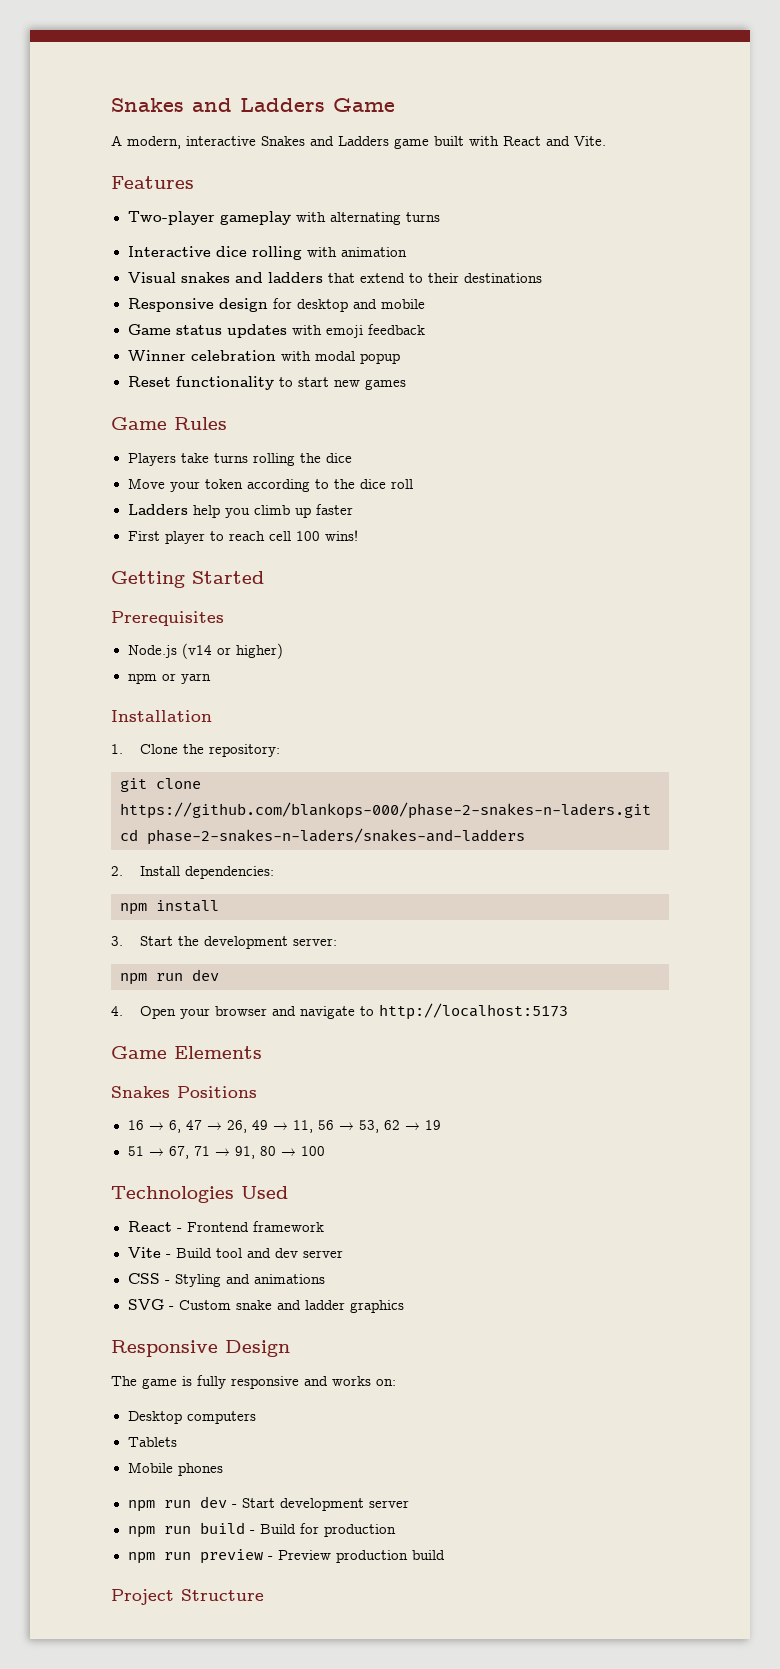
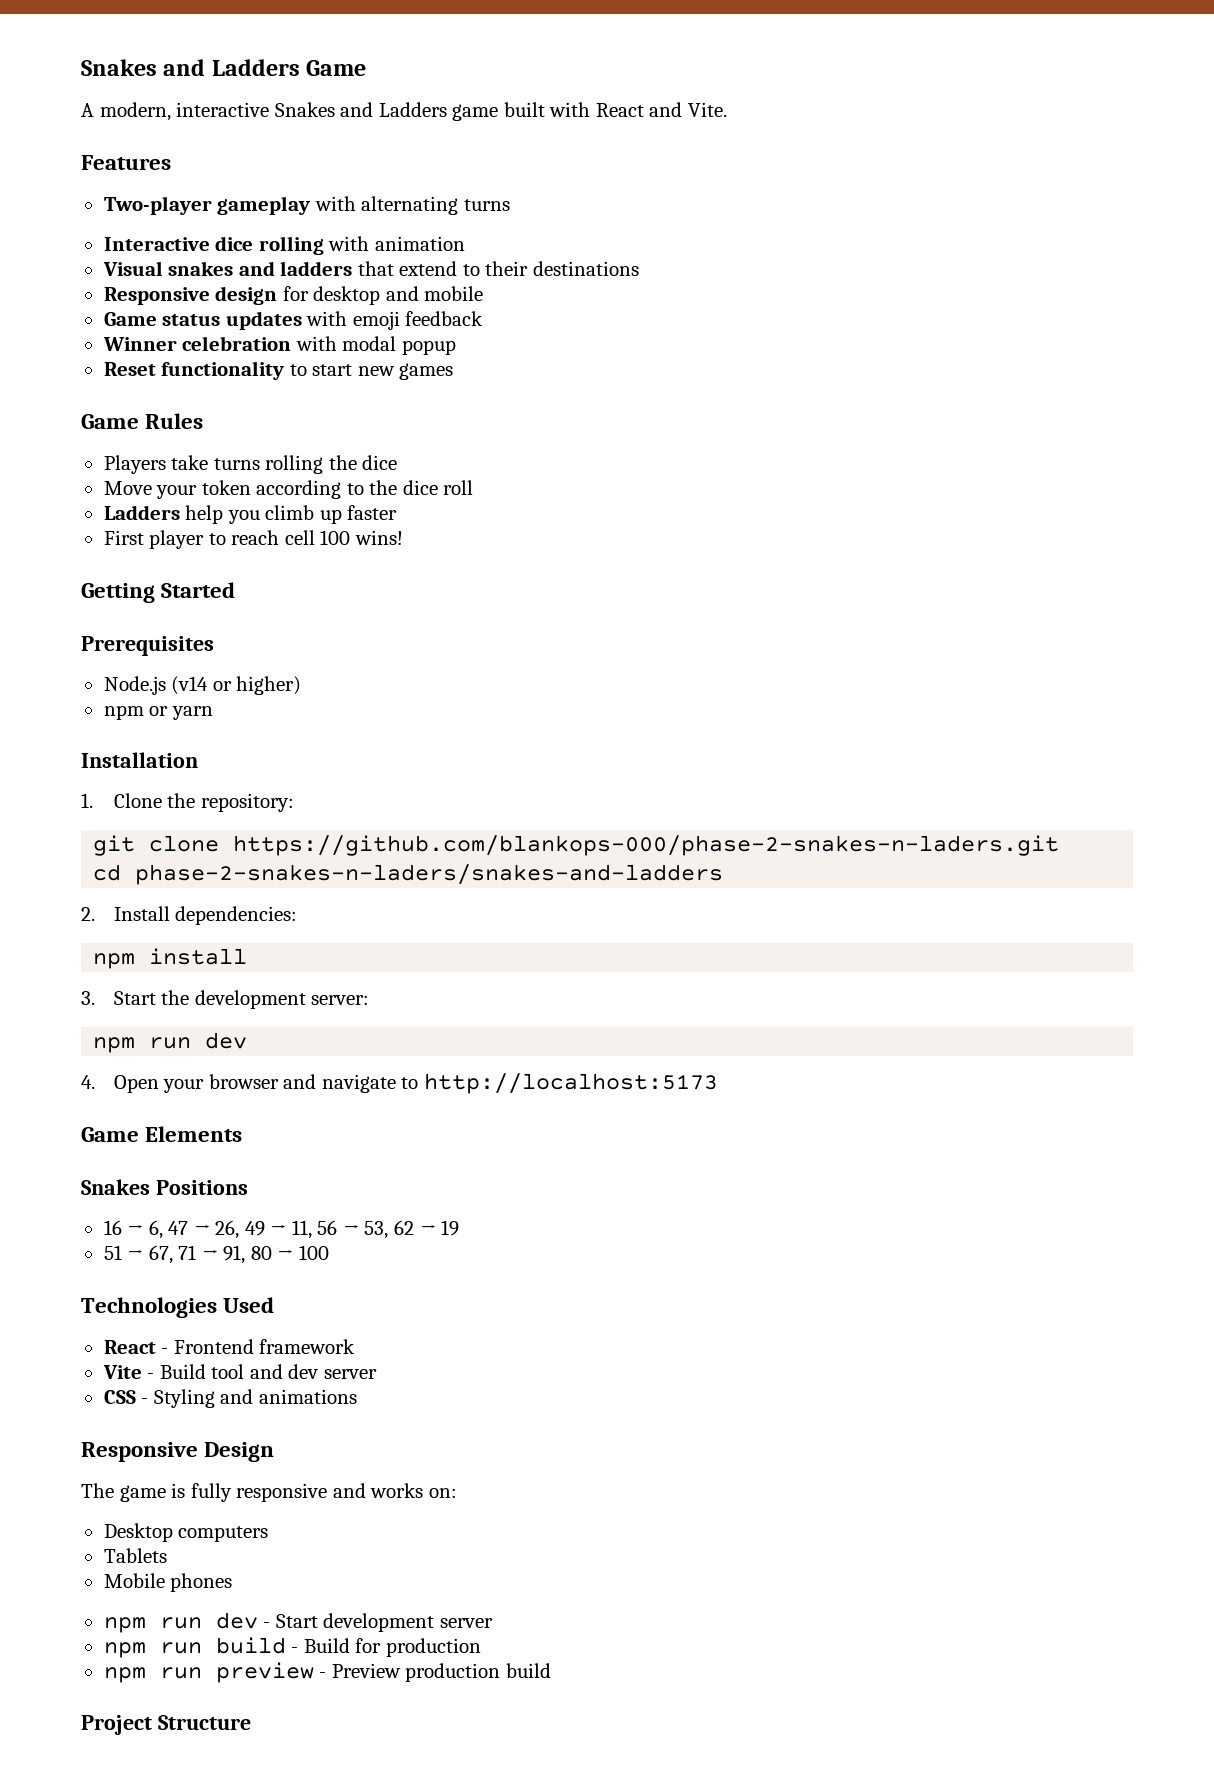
[127,1299,404,1313] // SVG - Custom snake and ladder graphics -> (357, 1396) none

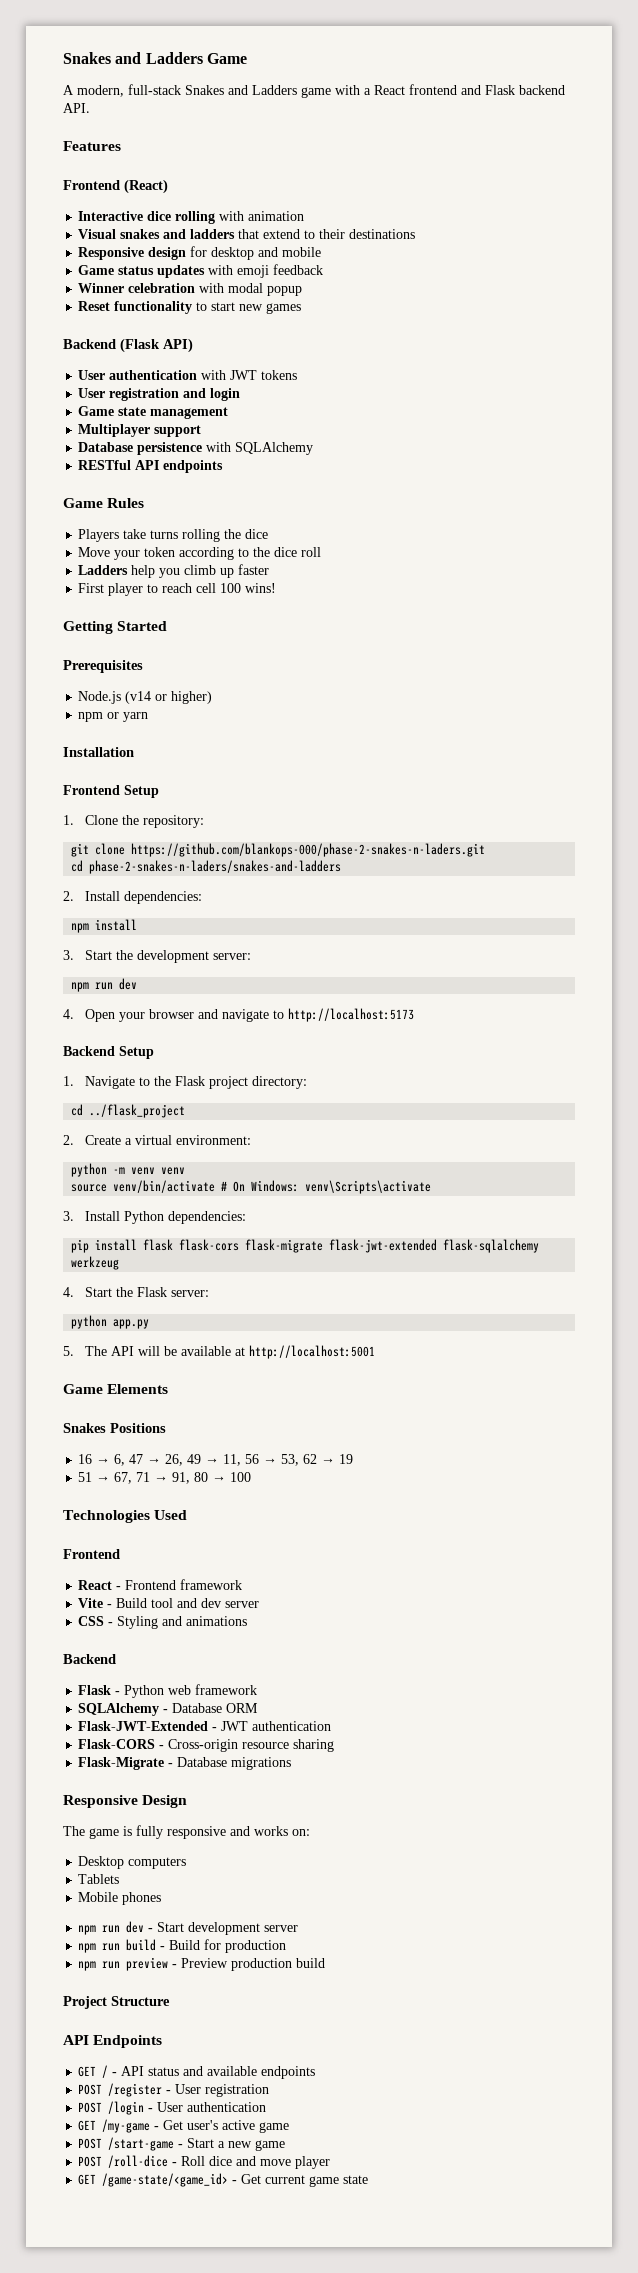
[176,102,270,117] interactive -> [128,84,181,95] full-stack
[503,102,727,117] [81,155,171,170] [103,196,510,215] built with React and Vite. // Features // Two-player gameplay with alternating turns -> [335,84,565,95] [63,103,90,113] [63,141,121,151] [63,179,168,194] with a React frontend and Flask backend API. // Features // Frontend (React)
(454, 371) none -> [63,338,193,353] [78,370,298,380] [78,388,241,401] [78,406,229,419] [78,424,202,437] [78,442,314,455] [78,460,224,473] // Backend (Flask API) // User authentication with JWT tokens // User registration and login // Game state management // Multiplayer support // Database persistence with SQLAlchemy // RESTful API endpoints
(198, 760) none -> [63,785,159,798] // Frontend Setup
(718, 1083) none -> [63,1046,154,1059] [63,1076,307,1089] [71,1104,186,1118] [63,1135,251,1145] [71,1163,186,1177] [71,1180,432,1194] [63,1211,246,1224] [71,1239,540,1253] [71,1256,120,1270] [63,1287,209,1297] [71,1315,150,1329] [63,1345,375,1359] // Backend Setup // 1. Navigate to the Flask project directory: // cd ../flask_project // 2. Create a virtual environment: // python -m venv venv // source venv/bin/activate # On Windows: venv\Scripts\activate // 3. Install Python dependencies: // pip install flask flask-cors flask-migrate flask-jwt-extended flask-sqlalchemy werkzeug // 4. Start the Flask server: // python app.py // 5. The API will be available at http://localhost:5001
(275, 1305) none -> [63,1549,120,1559] // Frontend
(357, 1396) none -> [63,1654,116,1664] [78,1684,258,1698] [78,1703,259,1716] [78,1721,332,1731] [78,1739,335,1752] [78,1757,292,1770] // Backend // Flask - Python web framework // SQLAlchemy - Database ORM // Flask-JWT-Extended - JWT authentication // Flask-CORS - Cross-origin resource sharing // Flask-Migrate - Database migrations
(251, 1722) none -> [63,2035,163,2048] [78,2065,316,2079] [78,2083,270,2097] [78,2101,267,2115] [78,2119,290,2133] [78,2137,286,2151] [78,2155,331,2169] [78,2173,369,2187] // API Endpoints // GET / - API status and available endpoints // POST /register - User registration // POST /login - User authentication // GET /my-game - Get user's active game // POST /start-game - Start a new game // POST /roll-dice - Roll dice and move player // GET /game-state/<game_id> - Get current game state

